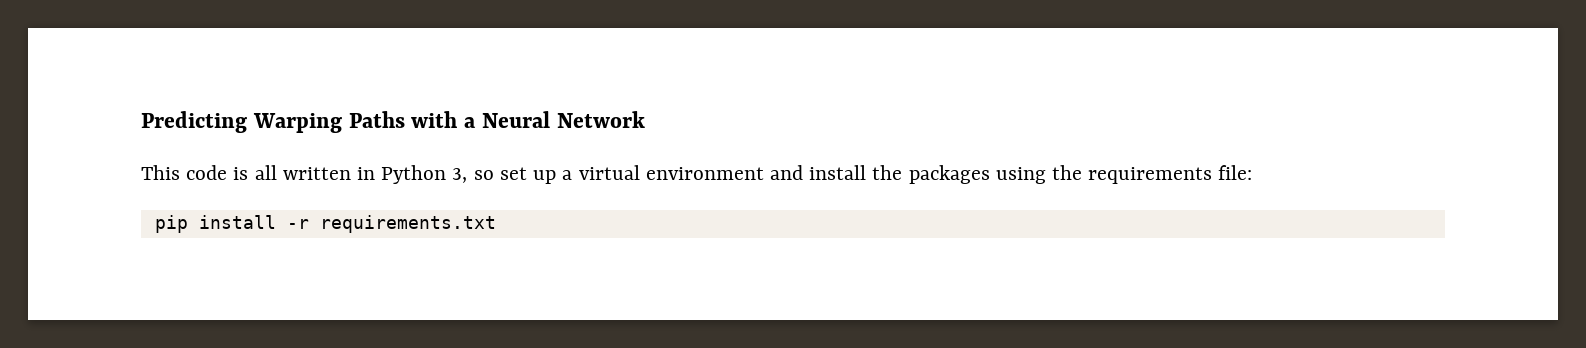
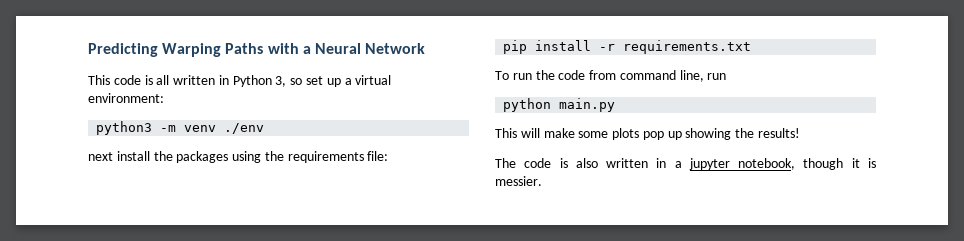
[645,165,803,180] environment and -> [88,93,164,103] [96,121,265,135] [88,152,113,161] environment: // python3 -m venv ./env // next
(496, 224) none -> [495,70,727,82] [503,98,616,112] [495,128,801,140] [495,158,876,170] [495,176,542,186] // To run the code from command line, run // python main.py // This will make some plots pop up showing the results! // The code is also written in a jupyter notebook, though it is messier.

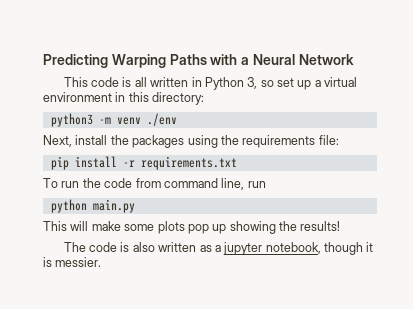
[88,93,164,103] environment: -> [43,92,205,105] environment in this directory:
[88,152,113,161] next -> [43,135,72,147] Next,
[656,158,667,168] in -> [199,245,212,252] as

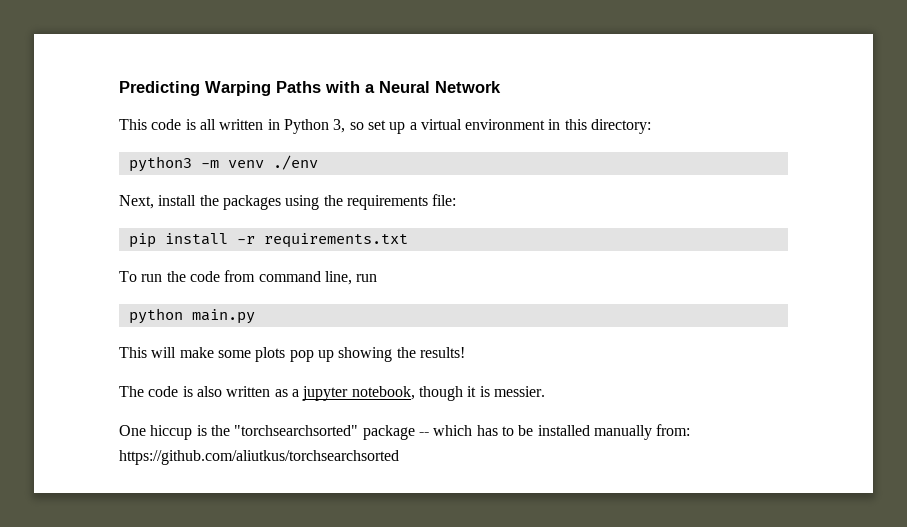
(102, 262) none -> [119,424,691,440] [119,450,399,465] // One hiccup is the "torchsearchsorted" package -- which has to be installed manually from: https://github.com/aliutkus/torchsearchsorted

